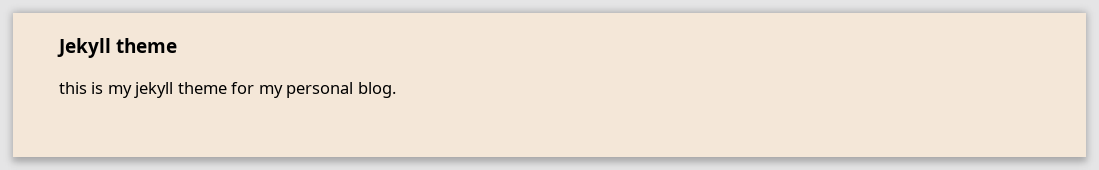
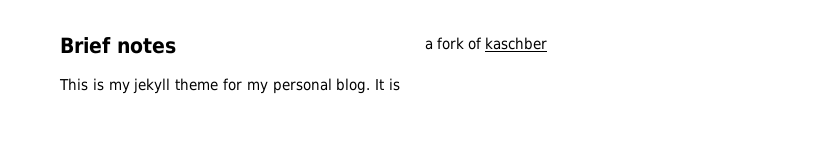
[57,38,178,58] [59,82,87,94] Jekyll theme // this -> [60,37,176,54] [59,78,88,91] Brief notes // This
(396, 90) none -> [375,78,401,91] [425,37,548,50] It is a fork of kaschber

